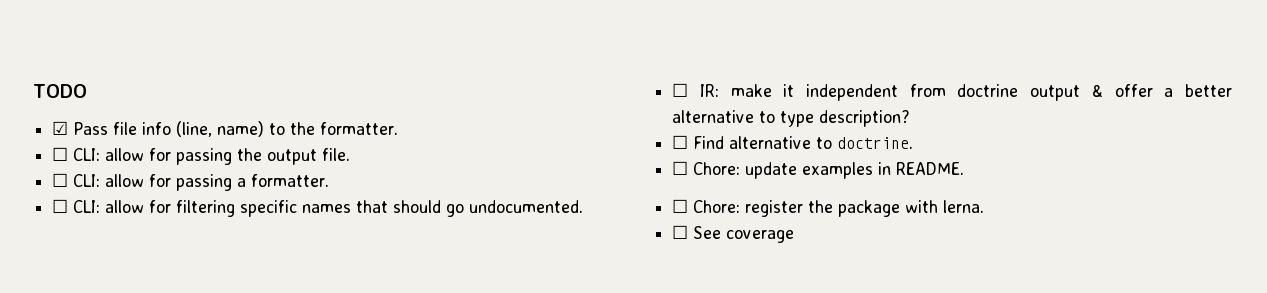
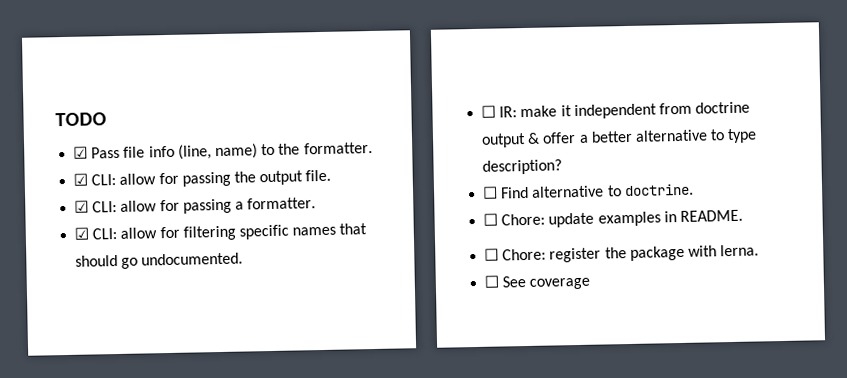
[52,147,69,161] ☐ -> [73,173,89,186] ☑
[52,173,69,187] ☐ -> [74,200,90,213] ☑
[52,199,69,213] ☐ -> [74,227,90,240] ☑

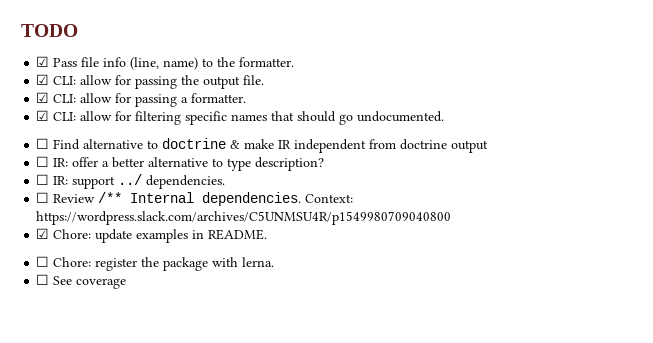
[499,105,572,118] IR: make it -> [53,138,292,150] Find alternative to doctrine & make IR
[527,132,541,144] & -> [36,156,69,167] // ☐ IR:
[500,183,694,199] [483,213,499,226] Find alternative to doctrine. // ☐ -> [53,174,226,189] [36,192,354,206] [36,211,452,225] [36,228,50,239] IR: support ../ dependencies. // ☐ Review /** Internal dependencies. Context: https://wordpress.slack.com/archives/C5UNMSU4R/p1549980709040800 // ☑

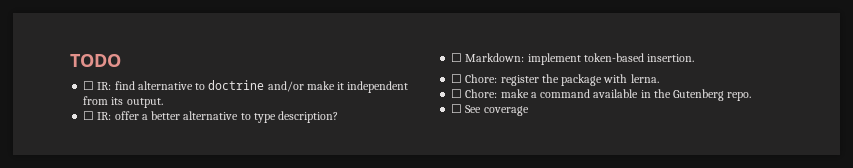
[36,56,295,70] [36,74,265,89] [36,92,247,107] [36,110,445,125] [36,138,81,150] // ☑ Pass file info (line, name) to the formatter. // ☑ CLI: allow for passing the output file. // ☑ CLI: allow for passing a formatter. // ☑ CLI: allow for filtering specific names that should go undocumented. // ☐ Find -> [83,81,135,90] // ☐ IR: find
[230,139,489,153] & make IR independent from doctrine output -> [267,81,409,93] [83,96,163,108] and/or make it independent from its output.
[53,174,226,189] [36,192,354,206] [36,211,452,225] [36,228,268,243] IR: support ../ dependencies. // ☐ Review /** Internal dependencies. Context: https://wordpress.slack.com/archives/C5UNMSU4R/p1549980709040800 // ☑ Chore: update examples in README. -> [465,53,695,65] Markdown: implement token-based insertion.
(275, 262) none -> [451,89,752,101] // ☐ Chore: make a command available in the Gutenberg repo.

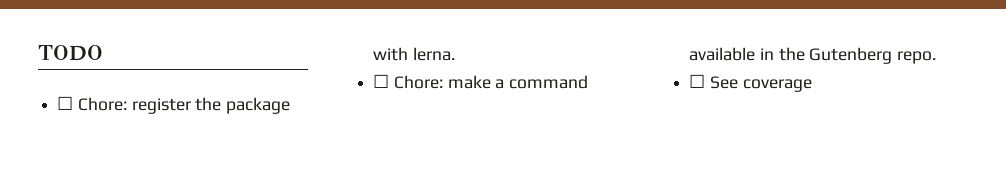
[83,80,409,93] [83,96,163,108] [83,111,339,123] [451,53,695,65] // ☐ IR: find alternative to doctrine and/or make it independent from its output. // ☐ IR: offer a better alternative to type description? // ☐ Markdown: implement token-based insertion. -> (103, 53) none

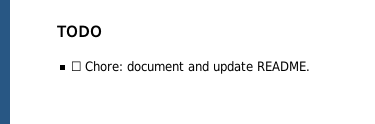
[131,97,291,114] [373,47,455,61] [373,74,589,89] [689,47,937,64] [689,74,812,92] register the package with lerna. // ☐ Chore: make a command available in the Gutenberg repo. // ☐ See coverage -> [127,61,311,74] document and update README.

